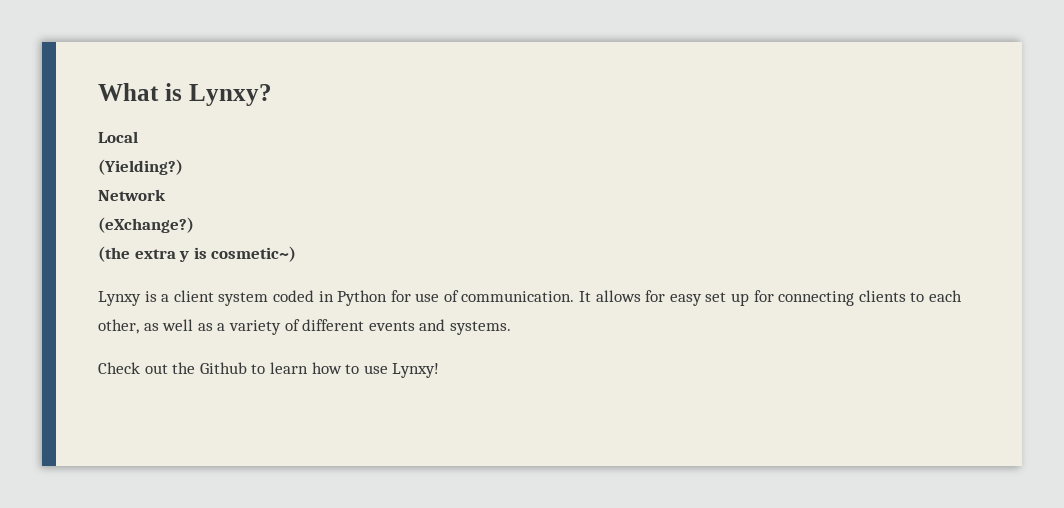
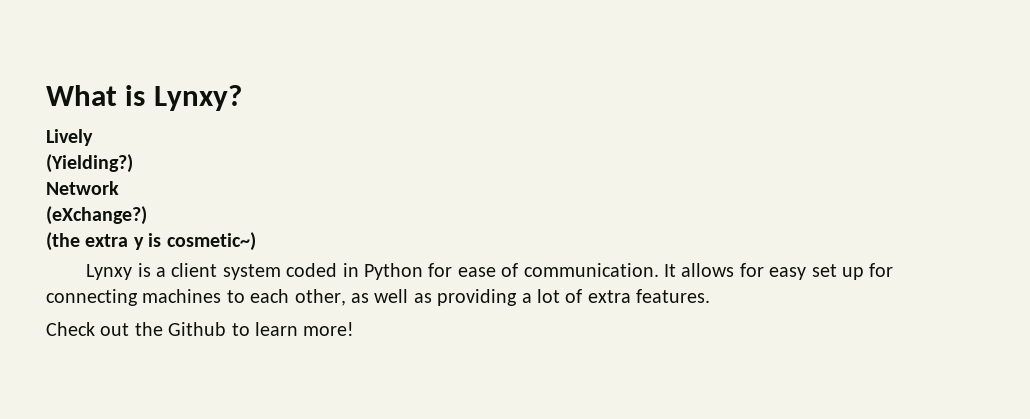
[98,131,138,143] Local -> [46,129,93,146] Lively
[415,293,440,302] use -> [457,267,496,277] ease
[858,290,906,302] clients -> [142,289,222,303] machines
[217,319,511,335] a variety of different events and systems. -> [437,289,711,306] providing a lot of extra features.
[311,362,440,378] how to use Lynxy! -> [303,322,355,336] more!

